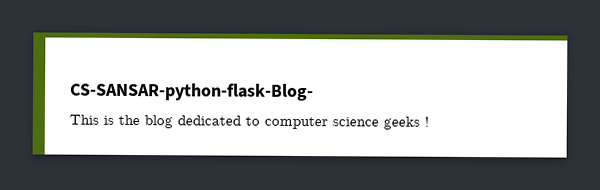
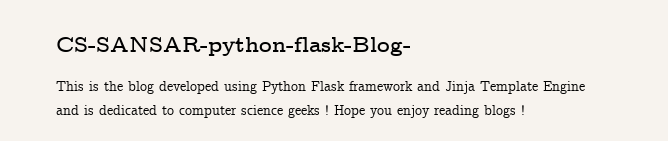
(173, 122) none -> [159,81,585,94] [56,105,94,115] developed using Python Flask framework and Jinja Template Engine and is
(429, 121) none -> [334,105,525,118] Hope you enjoy reading blogs !

